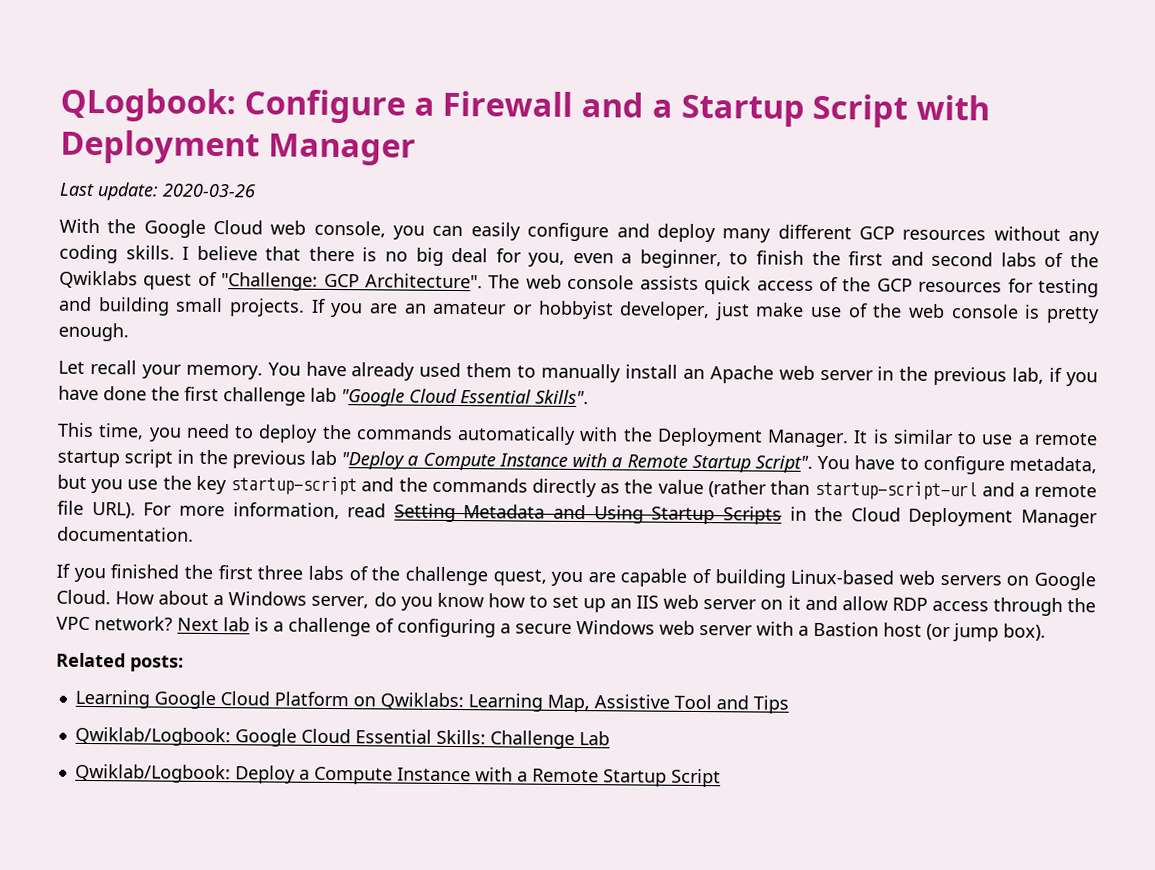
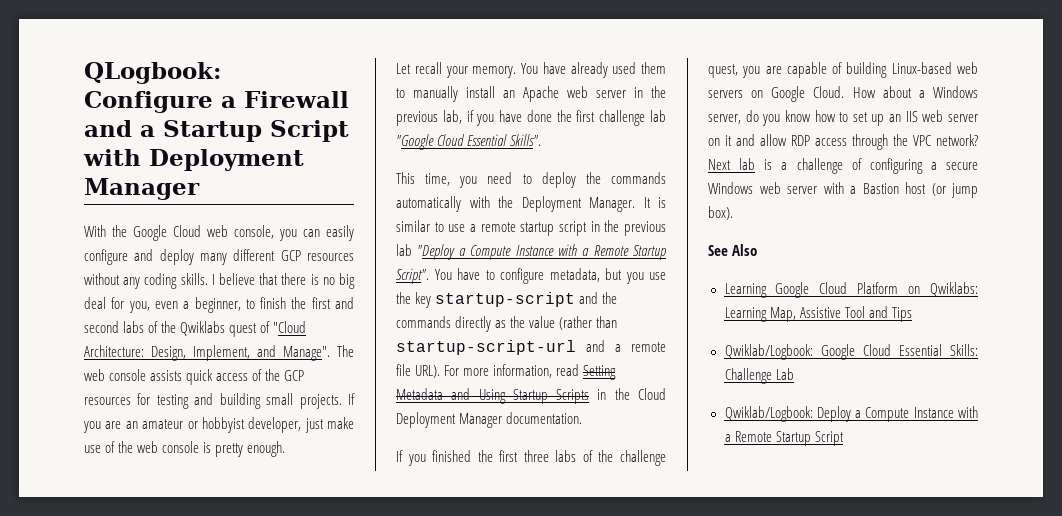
[59,182,256,201] // Last update: 2020-03-26 -> (200, 189) none
[221,272,484,291] "Challenge: GCP Architecture". -> [273,321,307,333] [84,345,330,361] "Cloud Architecture: Design, Implement, and Manage".
[56,652,184,672] Related posts: -> [708,244,758,256] See Also

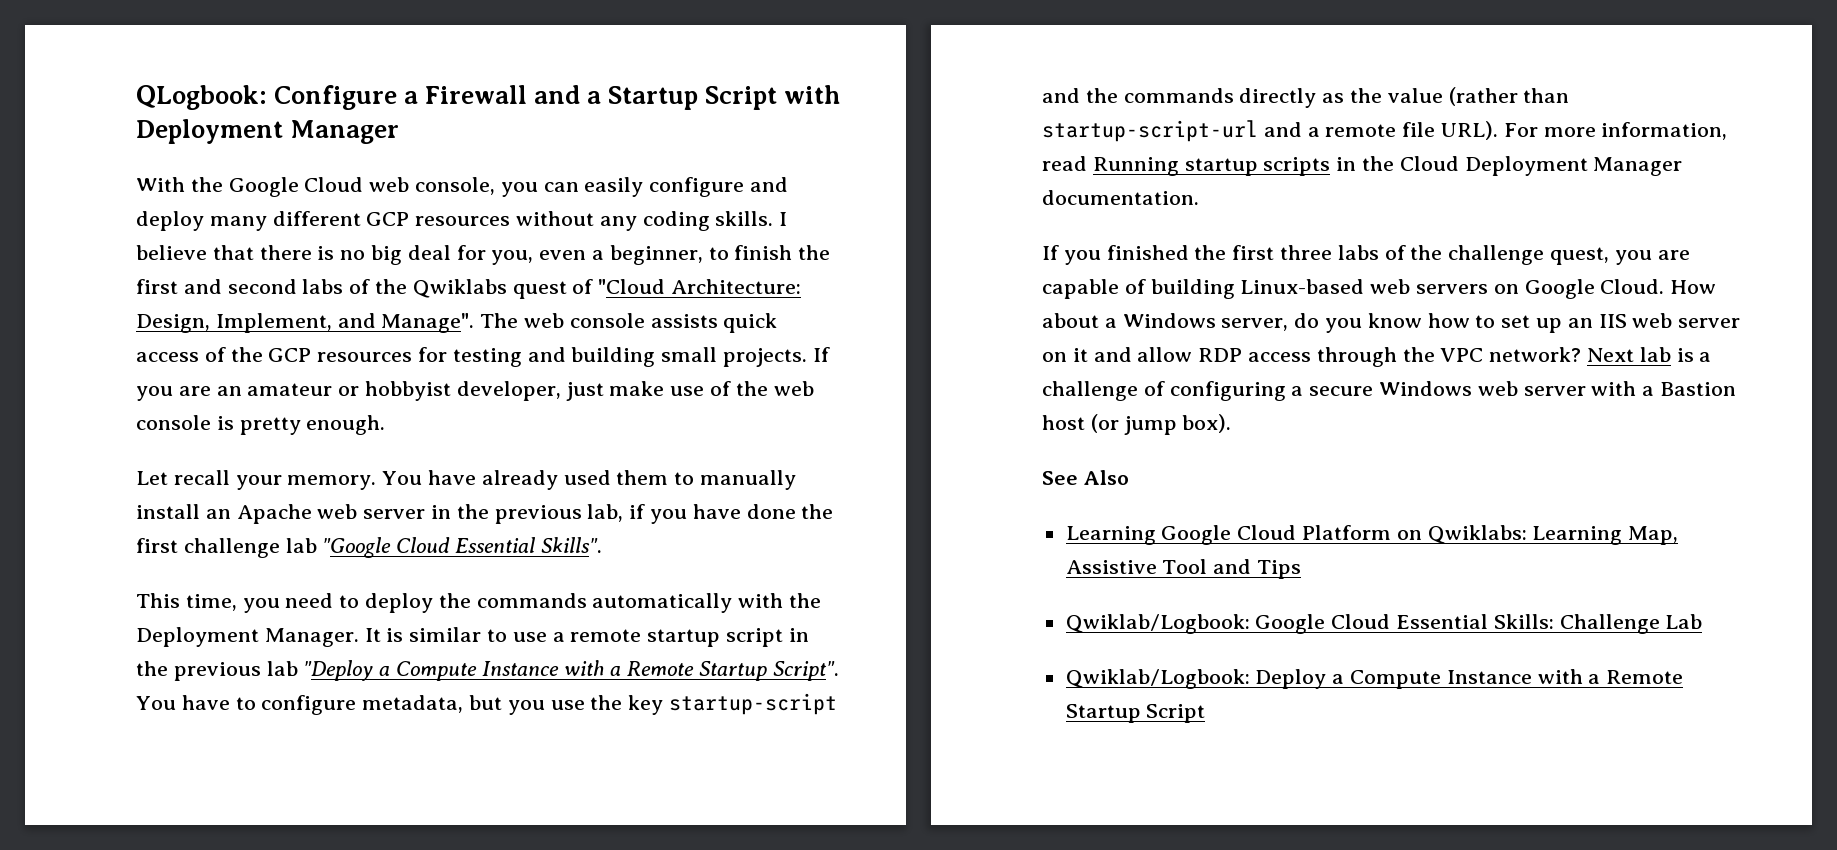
[583,365,617,380] [396,388,590,404] Setting Metadata and Using Startup Scripts -> [1092,157,1331,176] Running startup scripts

